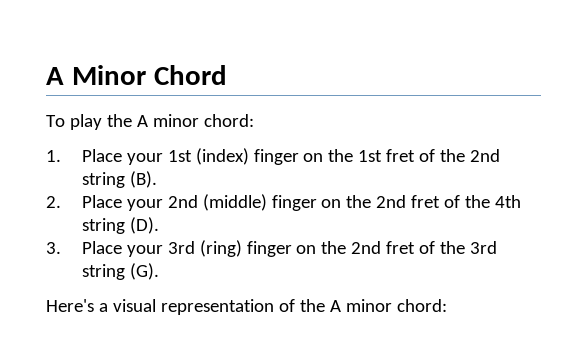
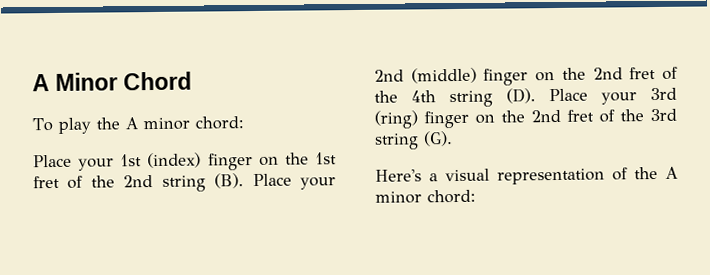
[46,150,61,162] 1. -> (244, 123) none
[46,196,61,208] // 2. -> (245, 181) none
[46,242,61,254] // 3. -> (536, 96) none

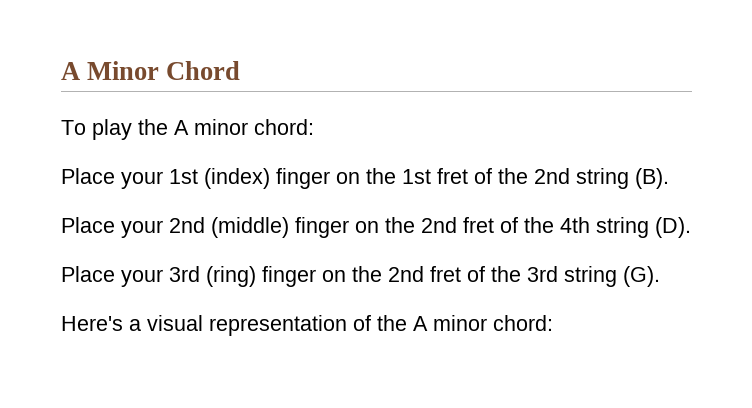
(245, 181) none -> (669, 178) //
(536, 96) none -> (691, 227) //

